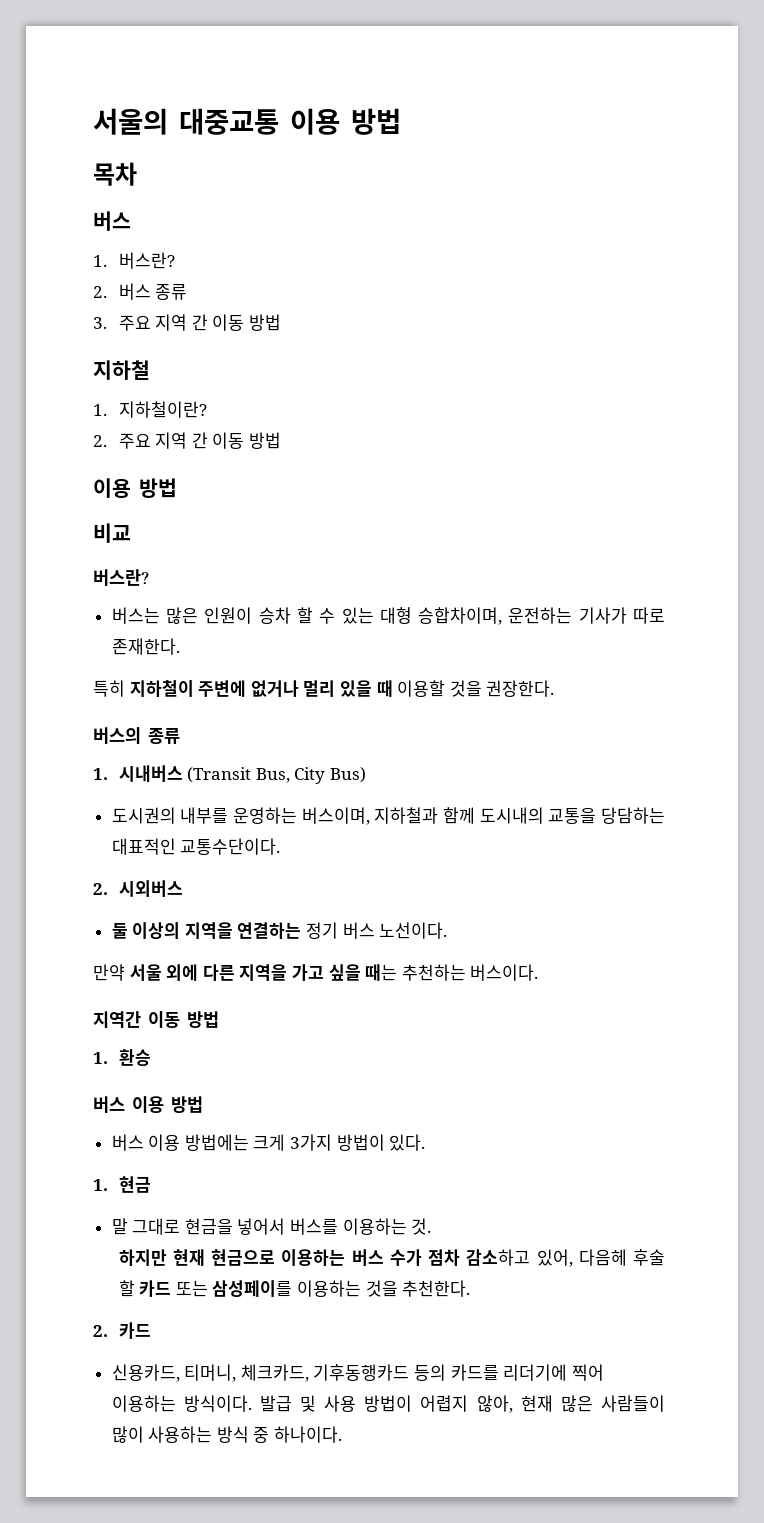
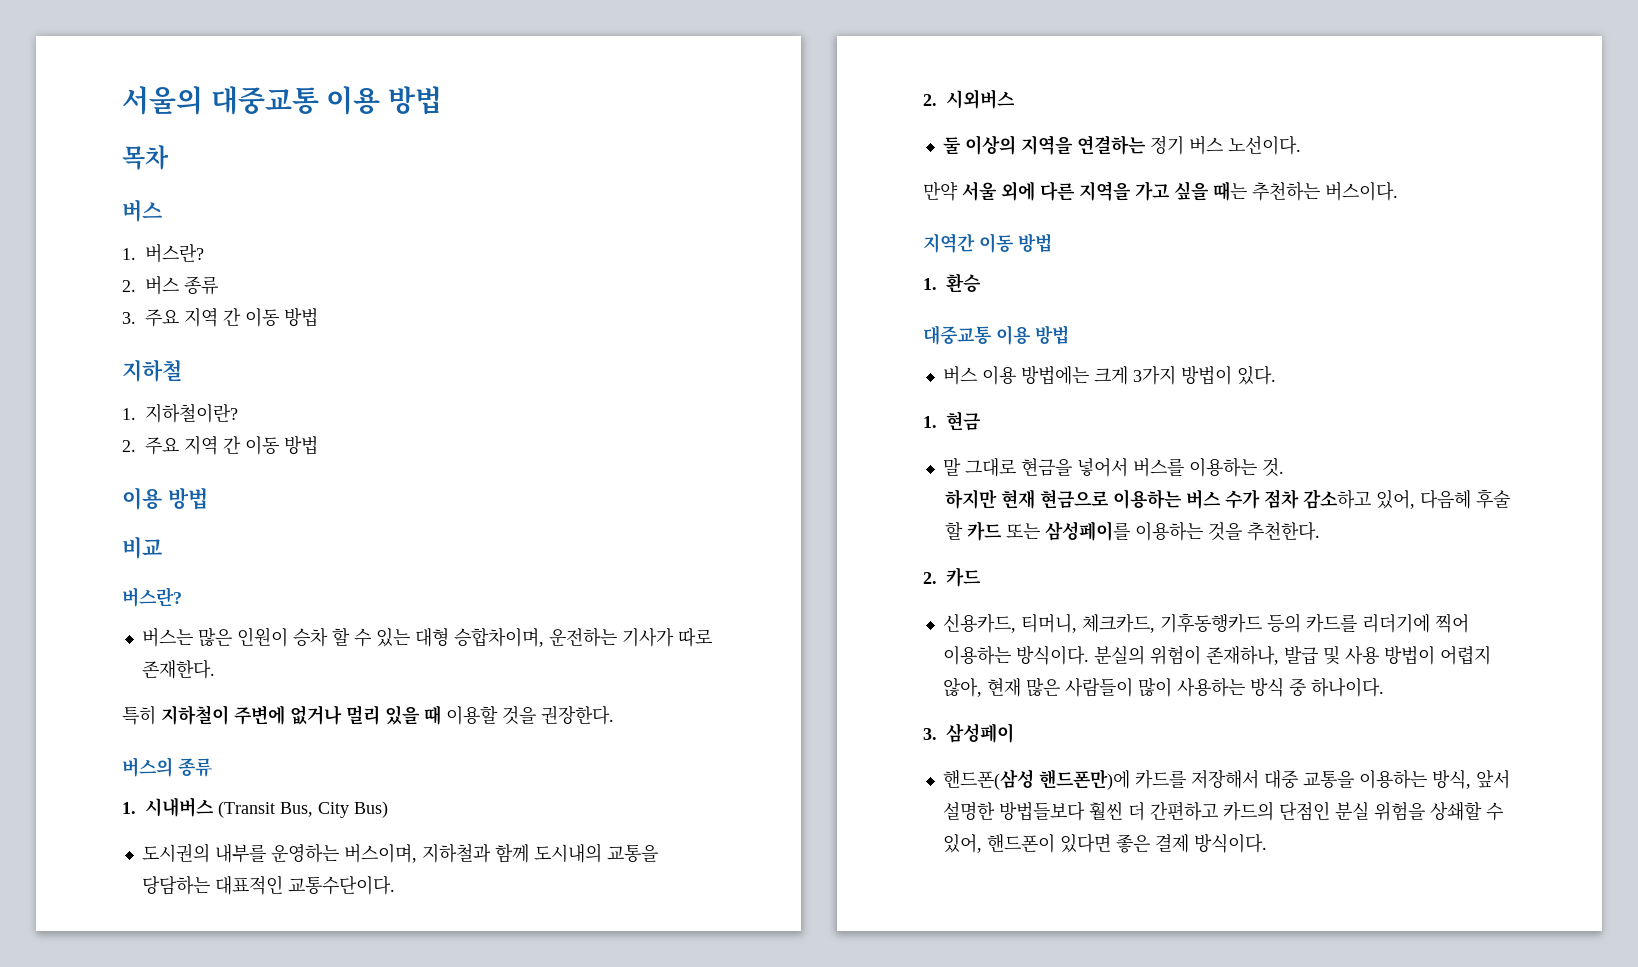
[93,1096,125,1113] 버스 -> [923,325,992,345] 대중교통
(252, 1403) none -> [1093,645,1279,665] 분실의 위험이 존재하나,
(343, 1434) none -> [923,723,1014,743] [942,769,1510,790] [942,801,1503,821] [942,833,1267,853] // 3. 삼성페이 // 핸드폰(삼성 핸드폰만)에 카드를 저장해서 대중 교통을 이용하는 방식, 앞서 설명한 방법들보다 훨씬 더 간편하고 카드의 단점인 분실 위험을 상쇄할 수 있어, 핸드폰이 있다면 좋은 결제 방식이다.

